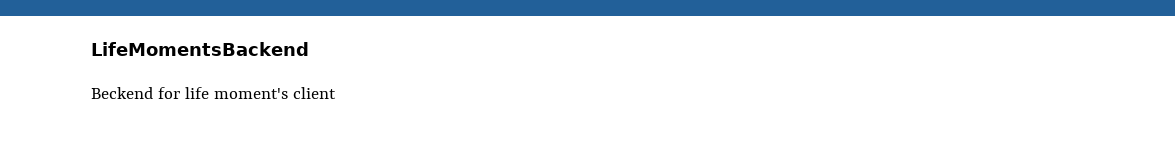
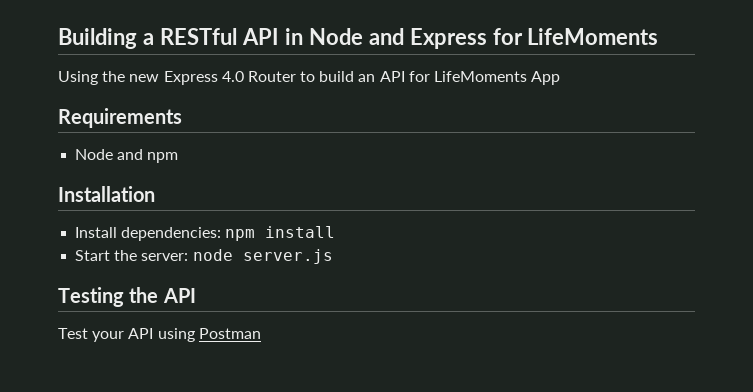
[91,42,309,56] [91,87,336,99] LifeMomentsBackend // Beckend for life moment's client -> [58,28,659,49] [58,71,561,85] [58,108,182,128] [75,149,179,163] [58,186,155,202] [75,226,336,241] [75,249,333,264] [58,287,196,307] [58,328,261,342] Building a RESTful API in Node and Express for LifeMoments // Using the new Express 4.0 Router to build an API for LifeMoments App // Requirements // Node and npm // Installation // Install dependencies: npm install // Start the server: node server.js // Testing the API // Test your API using Postman

